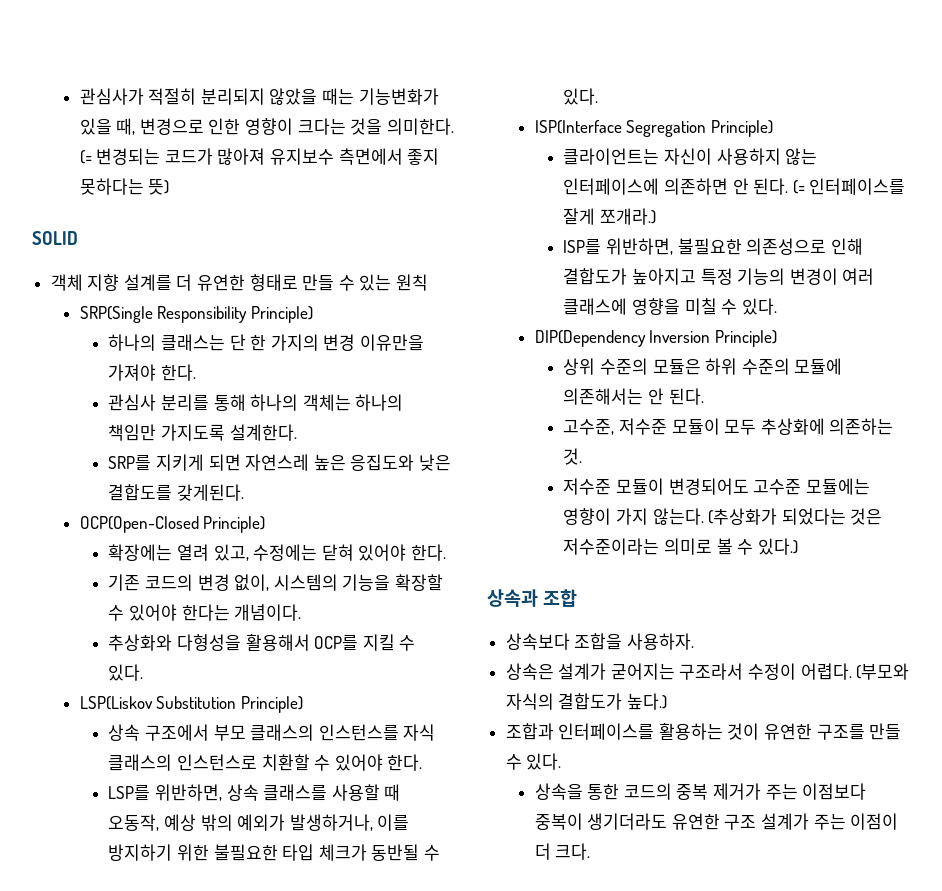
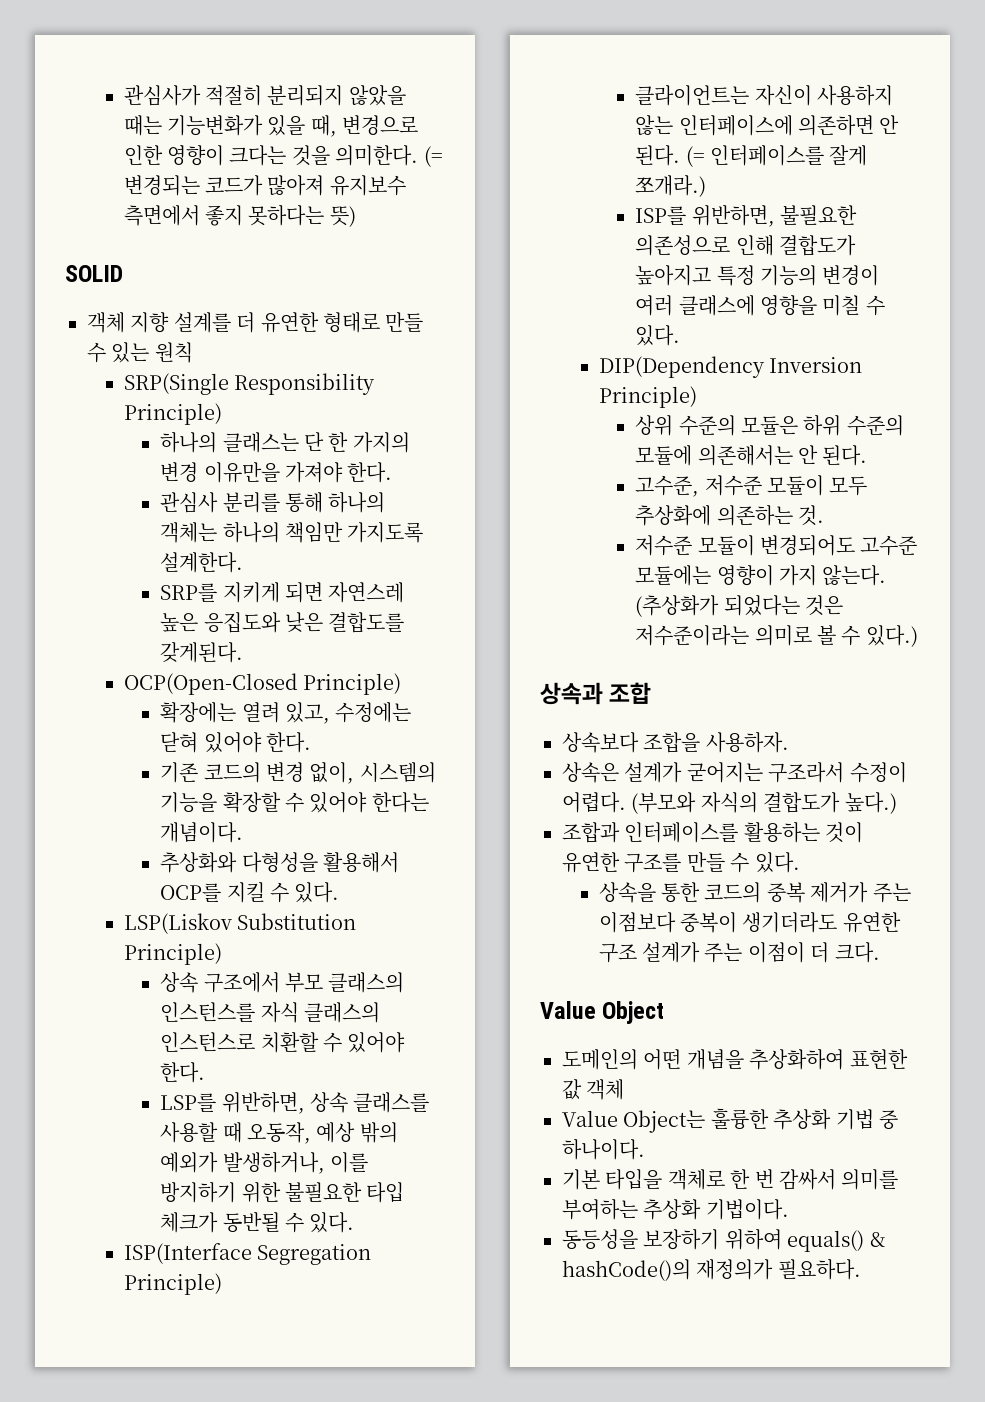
(591, 851) none -> [540,1001,665,1024] [562,1049,908,1070] [562,1079,625,1100] [562,1108,898,1133] [562,1139,645,1160] [562,1169,899,1190] [562,1199,789,1220] [562,1229,886,1252] [562,1259,861,1281] // Value Object // 도메인의 어떤 개념을 추상화하여 표현한 값 객체 // Value Object는 훌륭한 추상화 기법 중 하나이다. // 기본 타입을 객체로 한 번 감싸서 의미를 부여하는 추상화 기법이다. // 동등성을 보장하기 위하여 equals() & hashCode()의 재정의가 필요하다.

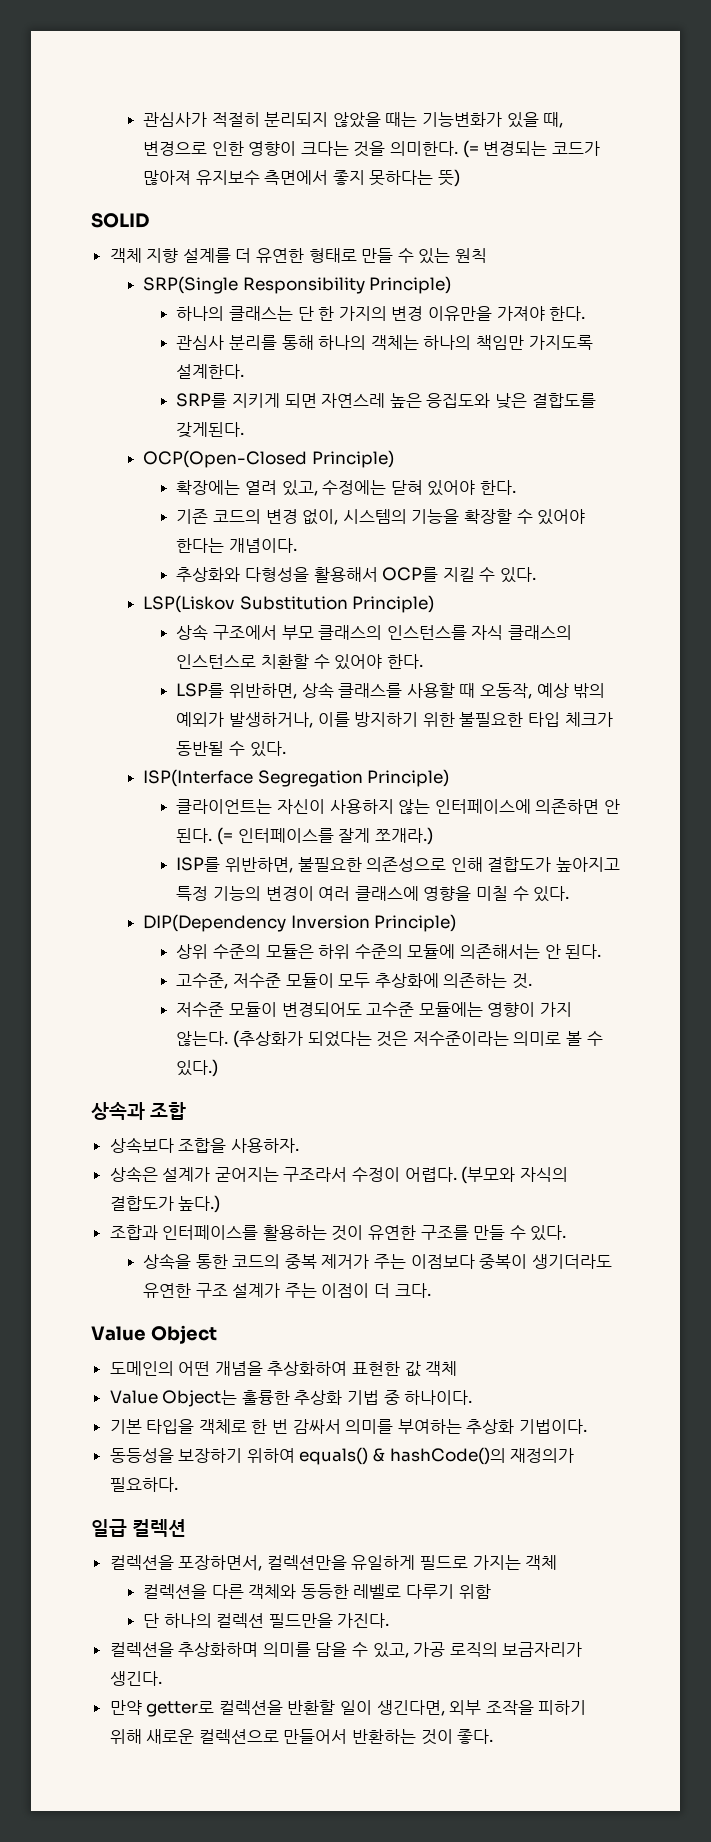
(861, 1269) none -> [91,1519,186,1537] [109,1555,558,1571] [143,1584,491,1599] [143,1613,390,1628] [109,1642,583,1658] [109,1671,162,1686] [109,1700,587,1717] [109,1729,494,1745] // 일급 컬렉션 // 컬렉션을 포장하면서, 컬렉션만을 유일하게 필드로 가지는 객체 // 컬렉션을 다른 객체와 동등한 레벨로 다루기 위함 // 단 하나의 컬렉션 필드만을 가진다. // 컬렉션을 추상화하며 의미를 담을 수 있고, 가공 로직의 보금자리가 생긴다. // 만약 getter로 컬렉션을 반환할 일이 생긴다면, 외부 조작을 피하기 위해 새로운 컬렉션으로 만들어서 반환하는 것이 좋다.

